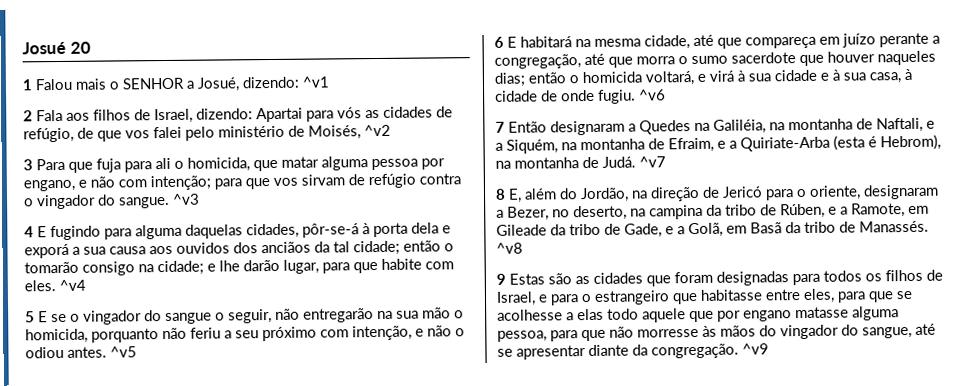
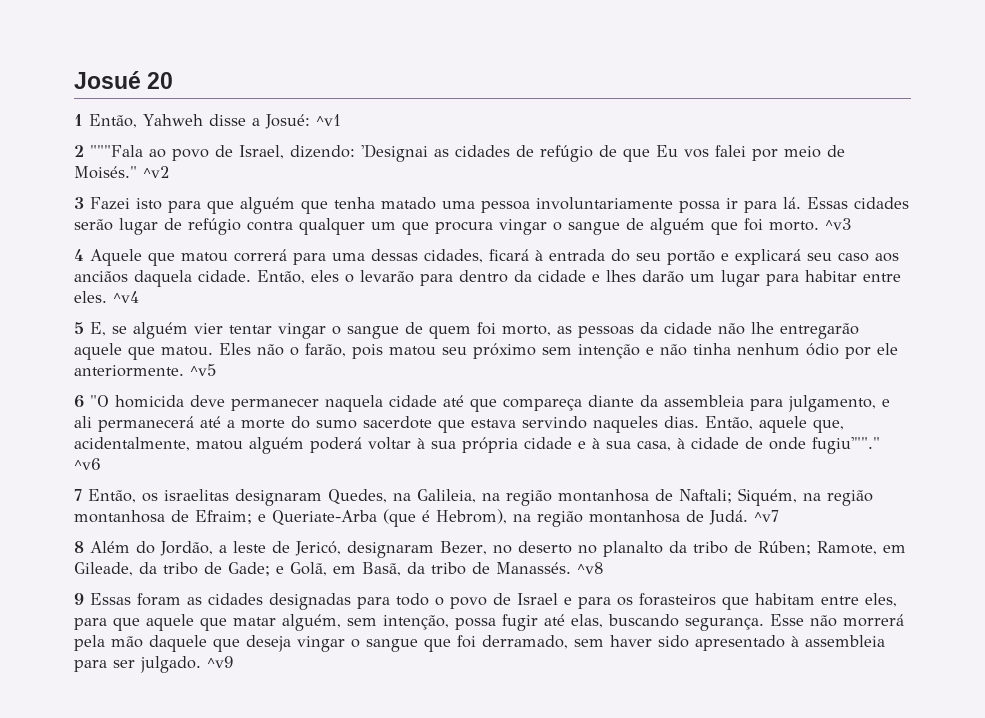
[35,76,329,92] [23,107,362,124] Falou mais o SENHOR a Josué, dizendo: ^v1 // 2 Fala aos filhos de Israel, dizendo: Apartai para vós -> [89,114,341,129] [74,144,428,162] Então, Yahweh disse a Josué: ^v1 // 2 """Fala ao povo de Israel, dizendo: 'Designai
[23,127,74,143] refúgio, -> [540,145,593,162] refúgio
(122, 136) none -> [656,145,678,157] Eu
[185,124,391,141] [23,156,445,173] [23,173,461,192] [24,193,200,210] [24,222,451,241] [24,240,454,259] [24,258,454,276] [24,279,86,292] [25,307,464,325] [25,325,465,344] [25,346,137,359] [494,32,940,50] [494,50,936,69] [494,70,771,87] pelo ministério de Moisés, ^v2 // 3 Para que fuja para ali o homicida, que matar alguma pessoa por engano, e não com intenção; para que vos sirvam de refúgio contra o vingador do sangue. ^v3 // 4 E fugindo para alguma daquelas cidades, pôr-se-á à porta dela e exporá a sua causa aos ouvidos dos anciãos da tal cidade; então o tomarão consigo na cidade; e lhe darão lugar, para que habite com eles. ^v4 // 5 E se o vingador do sangue o seguir, não entregarão na sua mão o homicida, porquanto não feriu a seu próximo com intenção, e não o odiou antes. ^v5 // 6 E habitará na mesma cidade, até que compareça em juízo perante a congregação, até que morra o sumo sacerdote que houver naqueles dias; então o homicida voltará, e virá à sua -> [752,145,845,161] [74,166,169,179] [74,197,909,214] [74,218,851,235] [74,249,899,266] [74,270,901,287] [74,291,139,303] [74,322,859,339] [74,343,898,360] [74,364,216,377] [74,395,890,412] [74,416,844,433] [74,437,518,454] por meio de Moisés." ^v2 // 3 Fazei isto para que alguém que tenha matado uma pessoa involuntariamente possa ir para lá. Essas cidades serão lugar de refúgio contra qualquer um que procura vingar o sangue de alguém que foi morto. ^v3 // 4 Aquele que matou correrá para uma dessas cidades, ficará à entrada do seu portão e explicará seu caso aos anciãos daquela cidade. Então, eles o levarão para dentro da cidade e lhes darão um lugar para habitar entre eles. ^v4 // 5 E, se alguém vier tentar vingar o sangue de quem foi morto, as pessoas da cidade não lhe entregarão aquele que matou. Eles não o farão, pois matou seu próximo sem intenção e não tinha nenhum ódio por ele anteriormente. ^v5 // 6 "O homicida deve permanecer naquela cidade até que compareça diante da assembleia para julgamento, e ali permanecerá até a morte do sumo sacerdote que estava servindo naqueles dias. Então, aquele que, acidentalmente, matou alguém poderá voltar à sua própria
[598,89,636,104] fugiu. -> [812,437,880,454] fugiu'""."
[508,117,935,136] [495,135,865,154] Então designaram a Quedes na Galiléia, na montanha de Naftali, e a Siquém, na montanha de Efraim, e a Quiriate-Arba (esta -> [88,488,873,506] [74,509,416,527] Então, os israelitas designaram Quedes, na Galileia, na região montanhosa de Naftali; Siquém, na região montanhosa de Efraim; e Queriate-Arba (que
[514,157,579,169] montanha -> [537,510,680,527] região montanhosa
[508,184,939,203] [496,203,848,221] E, além do Jordão, na direção de Jericó para o oriente, designaram a Bezer, no deserto, na campina da tribo de Rúben, e a -> [90,541,811,558] Além do Jordão, a leste de Jericó, designaram Bezer, no deserto no planalto da tribo de Rúben;
[496,223,685,238] Gileade da tribo de Gade, e a -> [74,562,284,576] Gileade, da tribo de Gade; e
[750,222,782,234] Basã -> [362,562,401,576] Basã,
[509,269,943,287] [496,288,913,306] [497,306,899,323] [497,323,936,342] [497,343,739,360] Estas são as cidades que foram designadas para todos os filhos de Israel, e para o estrangeiro que habitasse entre eles, para que se acolhesse a elas todo aquele que por engano matasse alguma pessoa, para que não morresse às mãos do vingador do sangue, até se apresentar diante da congregação. -> [90,593,897,610] [74,614,904,631] [74,635,885,652] [74,656,201,673] Essas foram as cidades designadas para todo o povo de Israel e para os forasteiros que habitam entre eles, para que aquele que matar alguém, sem intenção, possa fugir até elas, buscando segurança. Esse não morrerá pela mão daquele que deseja vingar o sangue que foi derramado, sem haver sido apresentado à assembleia para ser julgado.

